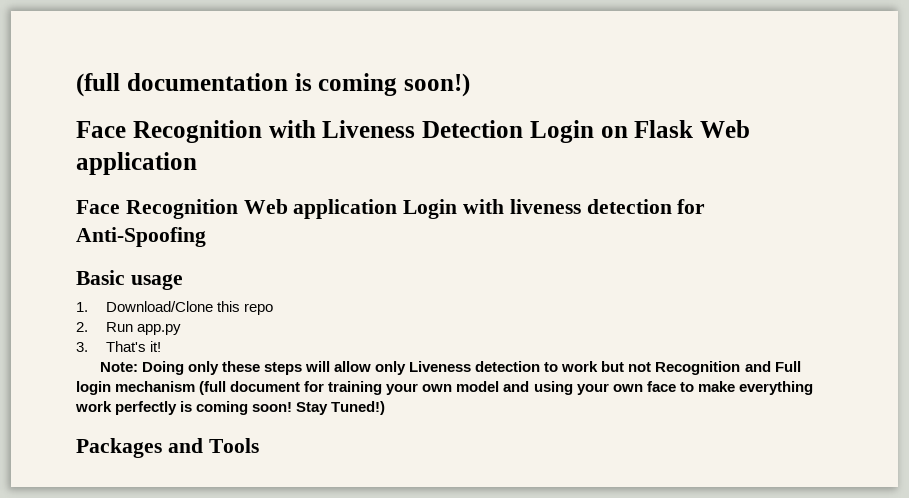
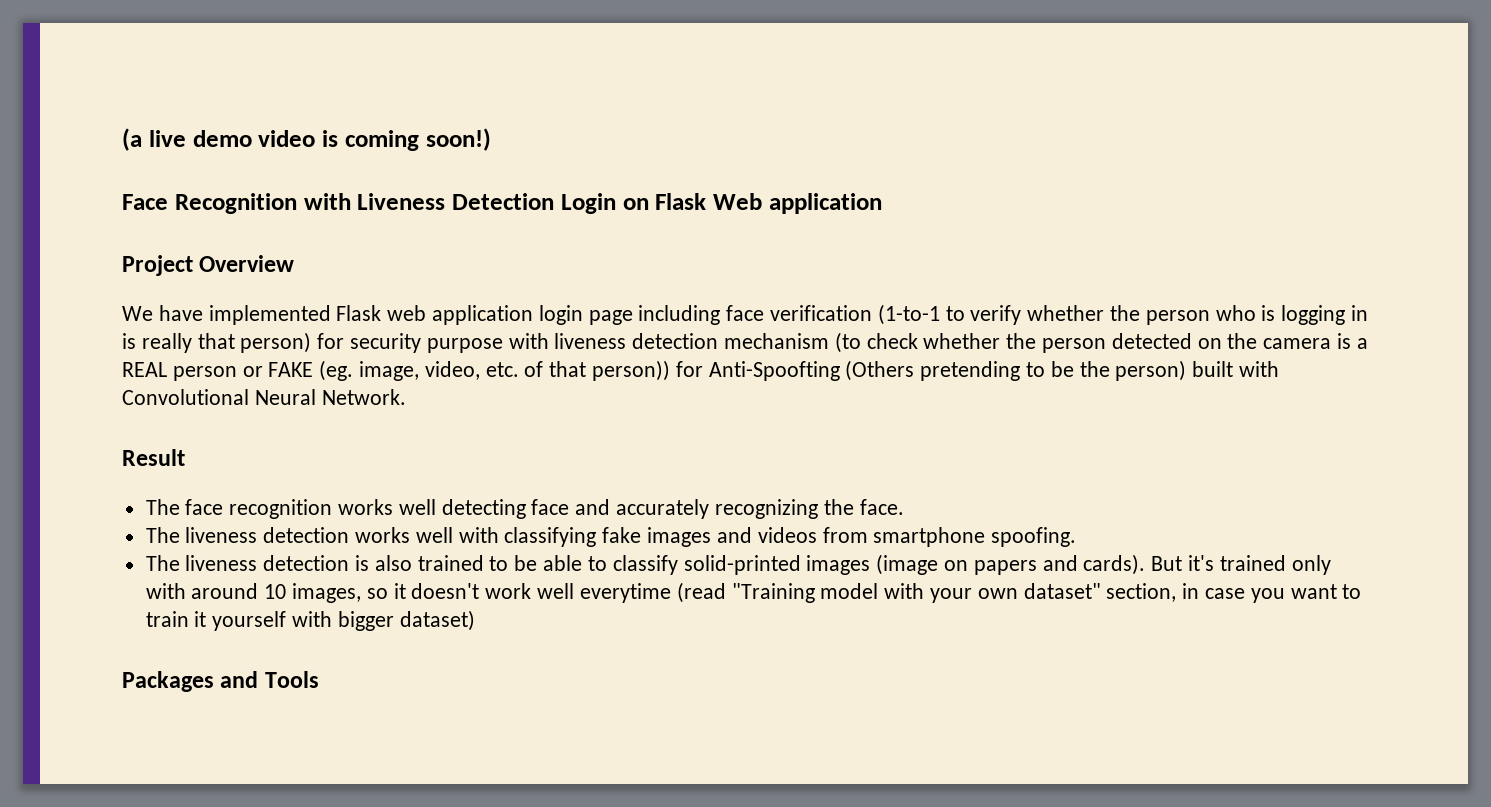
[76,73,288,97] (full documentation -> [122,128,316,151] (a live demo video
[76,199,706,219] [76,227,206,247] [76,270,183,290] [76,301,273,315] [76,322,181,335] [76,341,161,352] [99,361,801,375] [76,381,813,395] [75,401,386,415] Face Recognition Web application Login with liveness detection for Anti-Spoofing // Basic usage // 1. Download/Clone this repo // 2. Run app.py // 3. That's it! // Note: Doing only these steps will allow only Liveness detection to work but not Recognition and Full login mechanism (full document for training your own model and using your own face to make everything work perfectly is coming soon! Stay Tuned!) -> [122,255,295,276] [122,304,1369,325] [122,332,1368,353] [122,360,1280,381] [122,389,406,405] [122,449,185,466] [145,499,904,519] [145,527,1077,547] [145,554,1331,575] [145,582,1362,603] [145,610,475,631] Project Overview // We have implemented Flask web application login page including face verification (1-to-1 to verify whether the person who is logging in is really that person) for security purpose with liveness detection mechanism (to check whether the person detected on the camera is a REAL person or FAKE (eg. image, video, etc. of that person)) for Anti-Spoofting (Others pretending to be the person) built with Convolutional Neural Network. // Result // The face recognition works well detecting face and accurately recognizing the face. // The liveness detection works well with classifying fake images and videos from smartphone spoofing. // The liveness detection is also trained to be able to classify solid-printed images (image on papers and cards). But it's trained only with around 10 images, so it doesn't work well everytime (read "Training model with your own dataset" section, in case you want to train it yourself with bigger dataset)

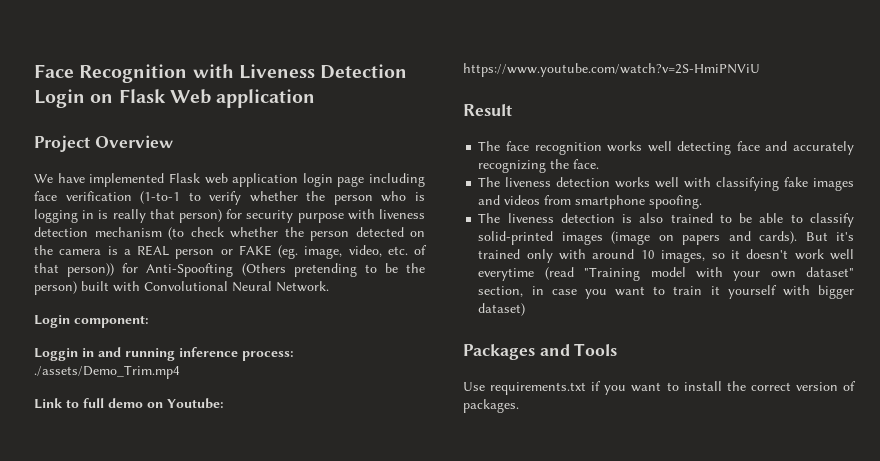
[122,128,491,151] (a live demo video is coming soon!) // -> (34, 71) none
(406, 397) none -> [34,315,149,328] [34,347,294,361] [34,365,180,379] [34,398,224,409] [463,63,760,77] // Login component: // Loggin in and running inference process: ./assets/Demo_Trim.mp4 // Link to full demo on Youtube: https://www.youtube.com/watch?v=2S-HmiPNViU
(319, 679) none -> [463,381,856,395] [463,399,519,413] // Use requirements.txt if you want to install the correct version of packages.

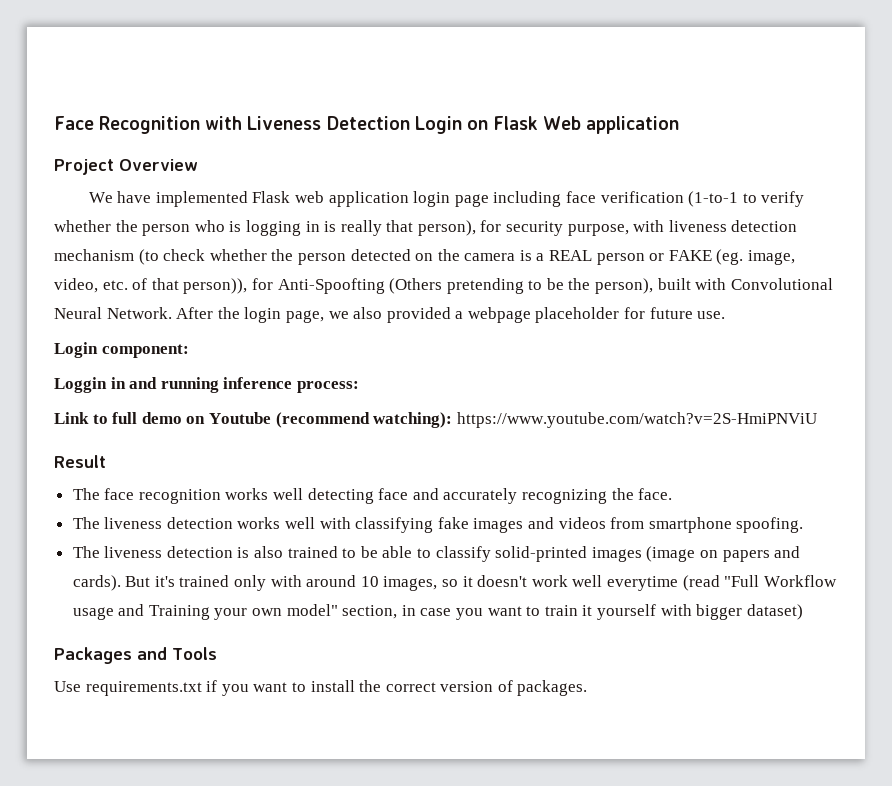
[179,209,222,223] person) -> [417,220,476,236] person),
[297,213,344,223] purpose -> [567,224,629,236] purpose,
[67,263,115,277] person)) -> [183,278,248,294] person)),
[34,281,77,295] person) -> [595,278,654,294] person),
(329, 286) none -> [176,307,726,323] After the login page, we also provided a webpage placeholder for future use.
[34,365,180,379] ./assets/Demo_Trim.mp4 -> (359, 387) none
[167,398,224,409] Youtube: -> [208,412,453,428] Youtube (recommend watching):
[584,267,723,281] "Training model with -> [724,575,837,587] [72,604,210,620] "Full Workflow usage and Training
[806,267,854,277] dataset" -> [286,604,338,616] model"

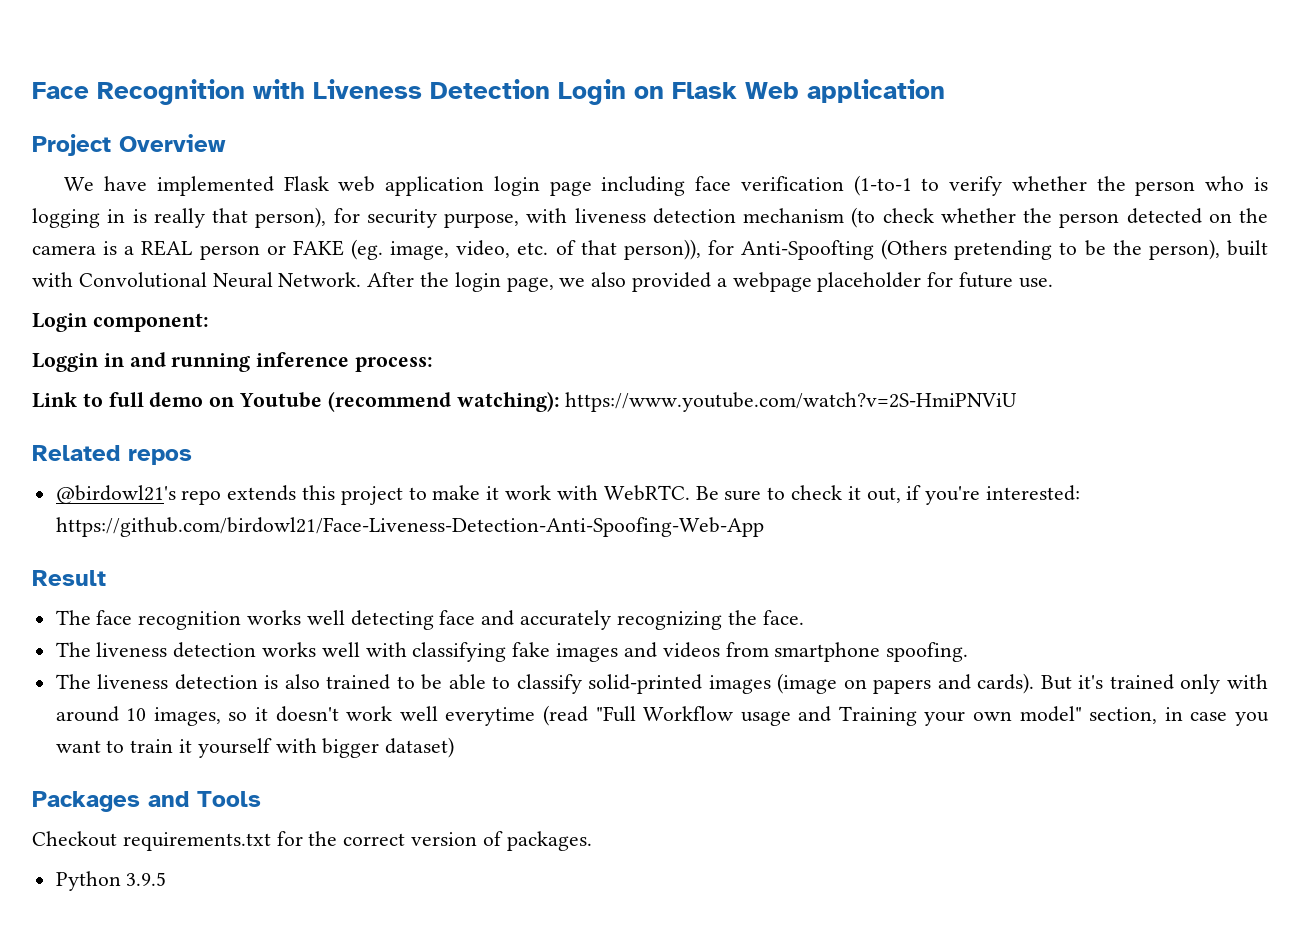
(817, 420) none -> [32,445,192,465] [55,485,1080,505] [55,517,764,537] // Related repos // @birdowl21's repo extends this project to make it work with WebRTC. Be sure to check it out, if you're interested: https://github.com/birdowl21/Face-Liveness-Detection-Anti-Spoofing-Web-App
[54,680,355,696] Use requirements.txt if you want to install -> [32,831,303,851] Checkout requirements.txt for
(588, 688) none -> [55,871,167,891] // Python 3.9.5

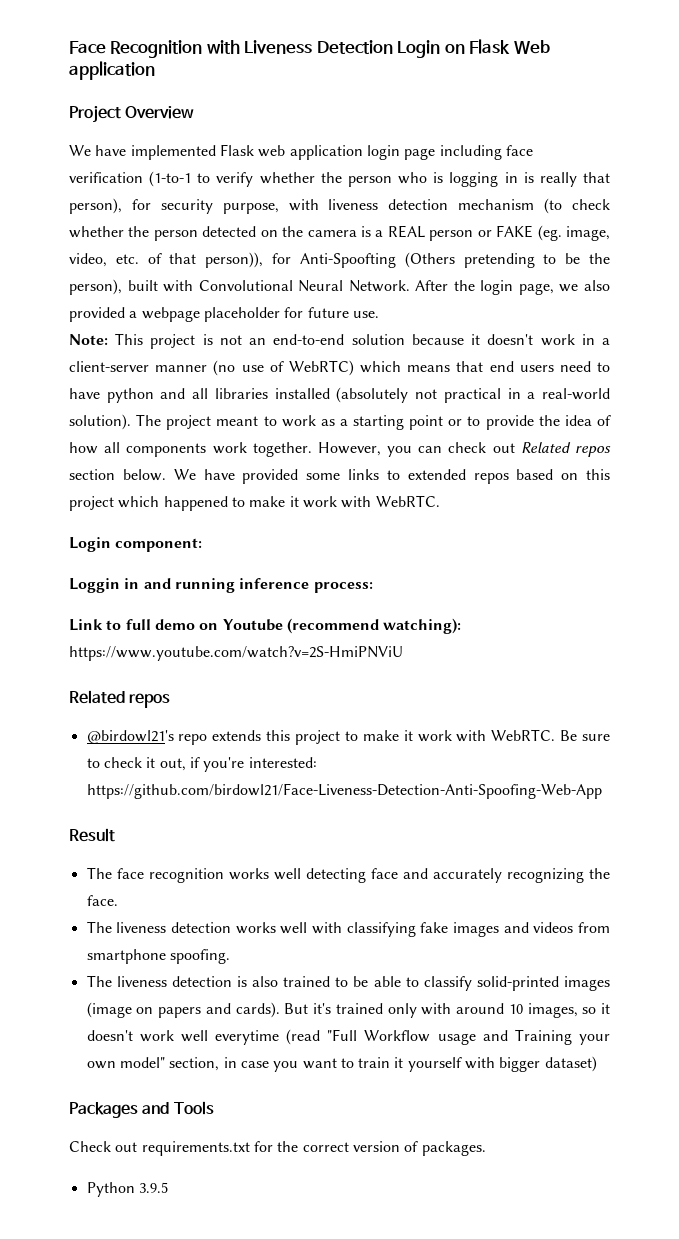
(1053, 283) none -> [69,333,610,349] [69,360,610,376] [69,387,611,403] [69,414,611,430] [69,442,611,457] [69,469,610,484] [69,495,440,511] // Note: This project is not an end-to-end solution because it doesn't work in a client-server manner (no use of WebRTC) which means that end users need to have python and all libraries installed (absolutely not practical in a real-world solution). The project meant to work as a starting point or to provide the idea of how all components work together. However, you can check out Related repos section below. We have provided some links to extended repos based on this project which happened to make it work with WebRTC.
[32,831,117,847] Checkout -> [69,1141,138,1152] Check out

